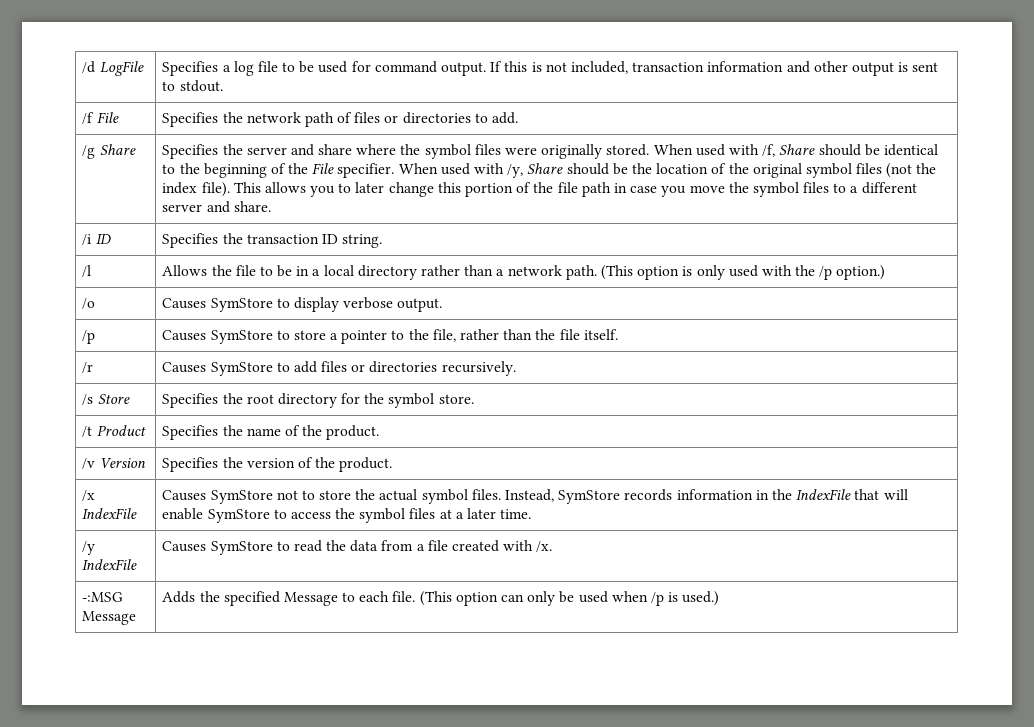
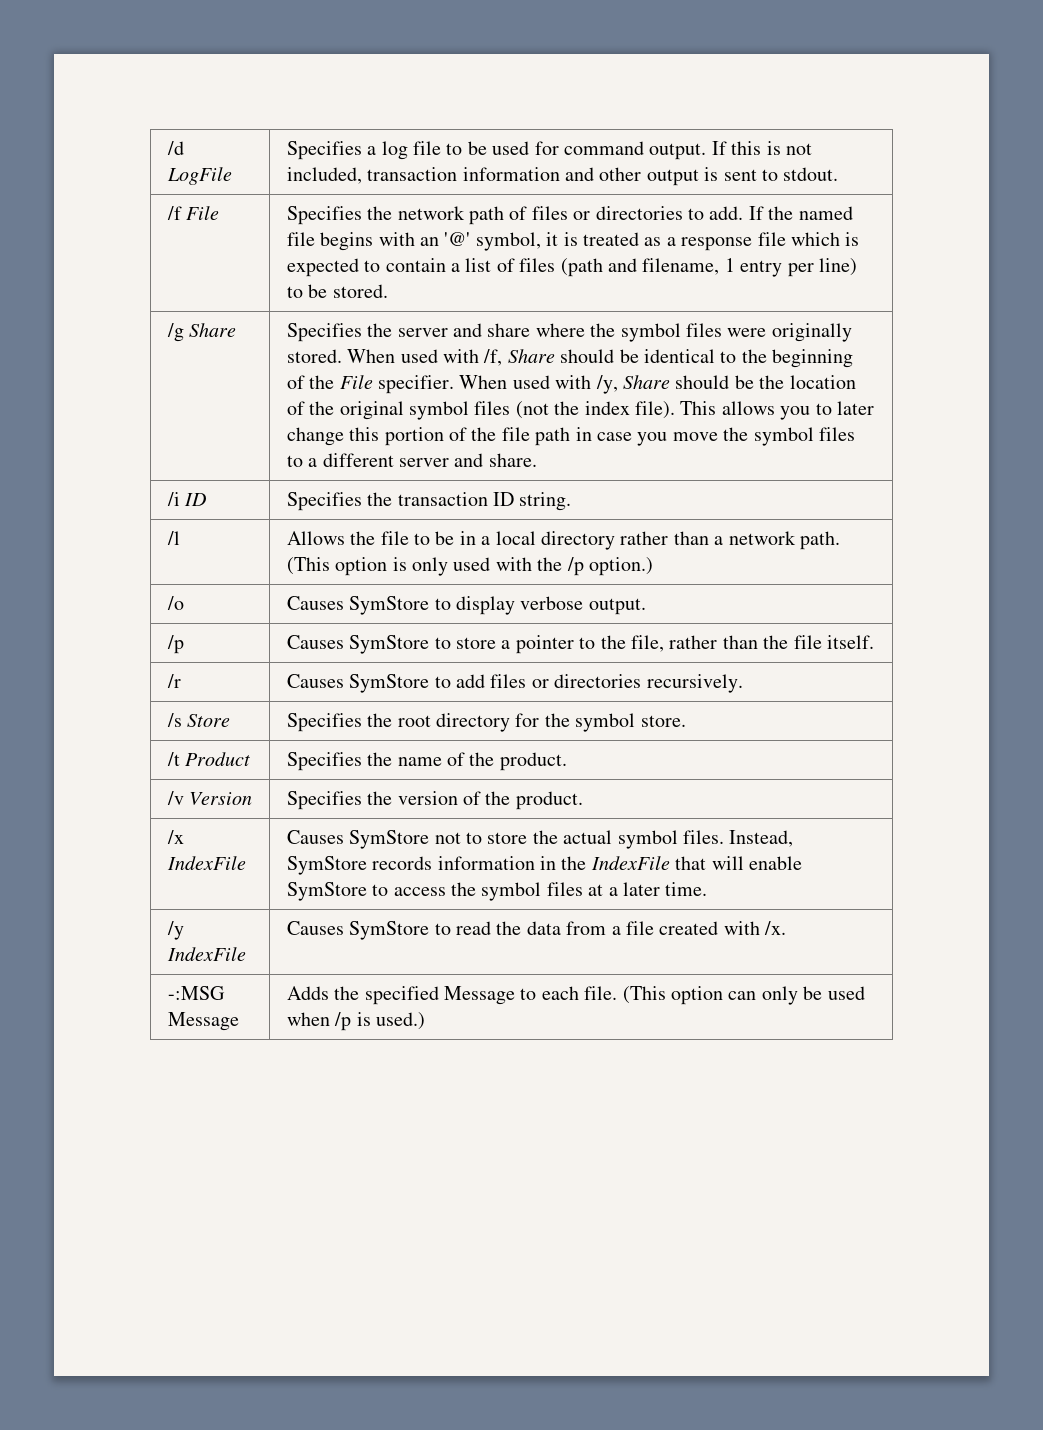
(519, 118) none -> [748,206,853,220] [286,232,860,251] [286,258,857,277] [286,284,388,298] If the named file begins with an '@' symbol, it is treated as a response file which is expected to contain a list of files (path and filename, 1 entry per line) to be stored.

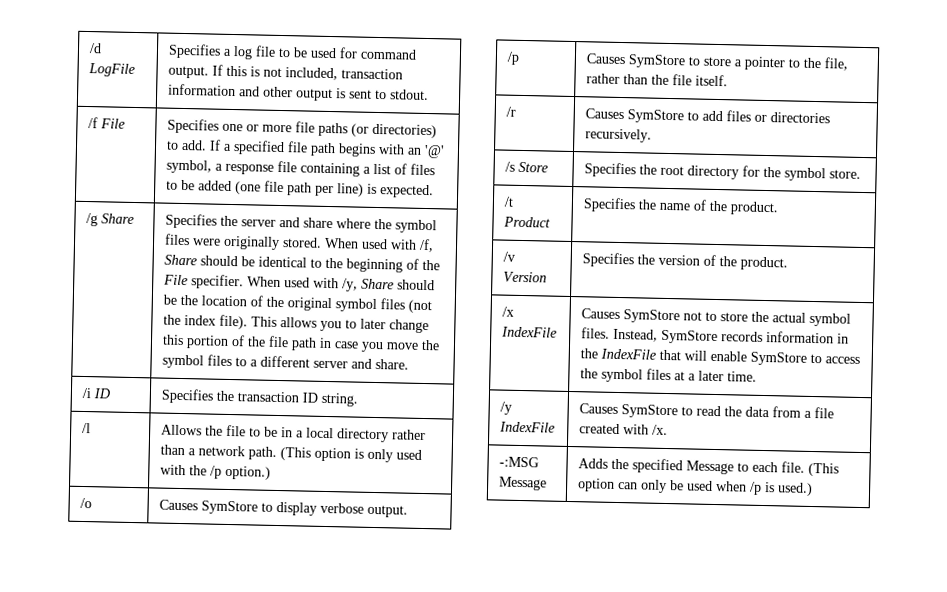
[367,206,853,225] [286,232,315,246] the network path of files or directories to add. If the named file -> [221,121,437,139] [165,139,336,157] one or more file paths (or directories) to add. If a specified file path
[546,232,860,251] [286,258,857,277] [286,284,388,298] it is treated as a response file which is expected to contain a list of files (path and filename, 1 entry per line) to be stored. -> [214,160,435,177] [165,179,434,199] a response file containing a list of files to be added (one file path per line) is expected.

